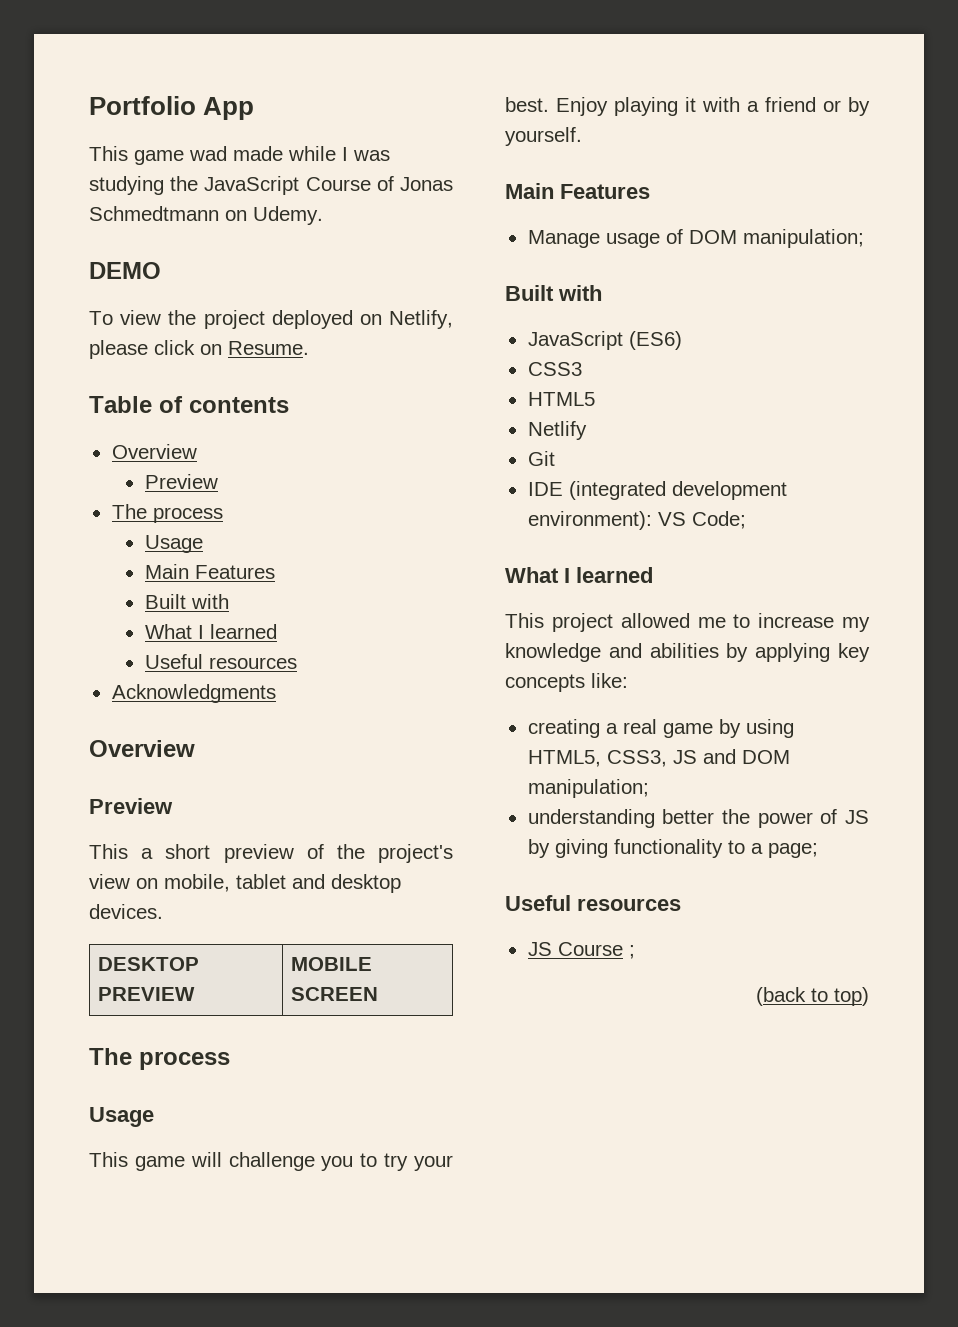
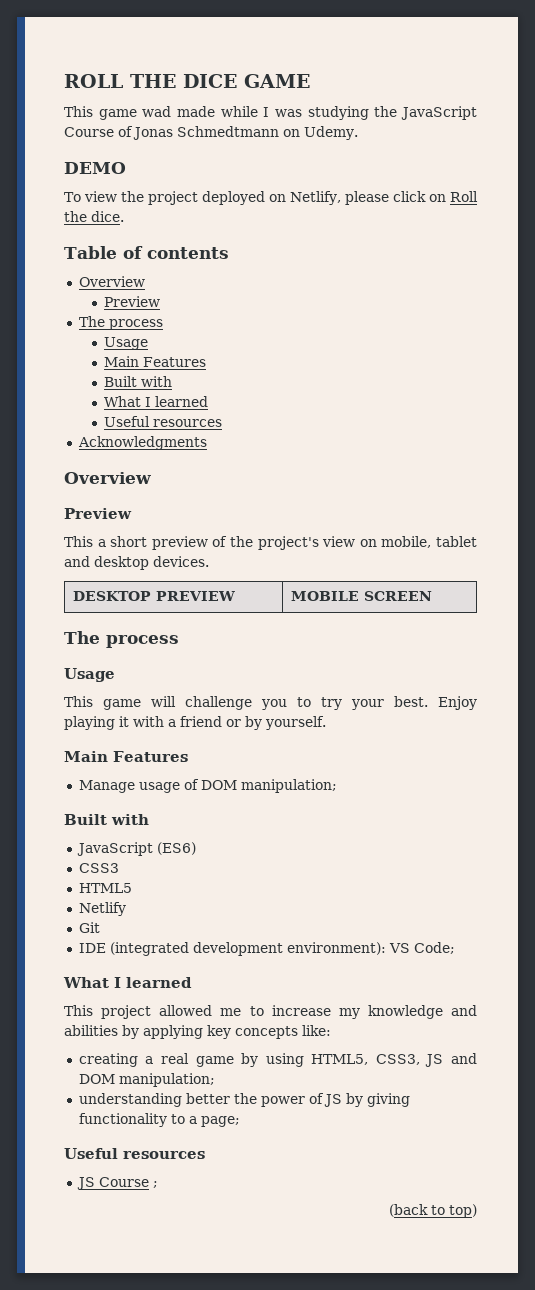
[89,96,255,120] Portfolio App -> [64,74,310,88] ROLL THE DICE GAME
[228,341,309,355] Resume. -> [450,191,479,202] [64,211,124,222] Roll the dice.

